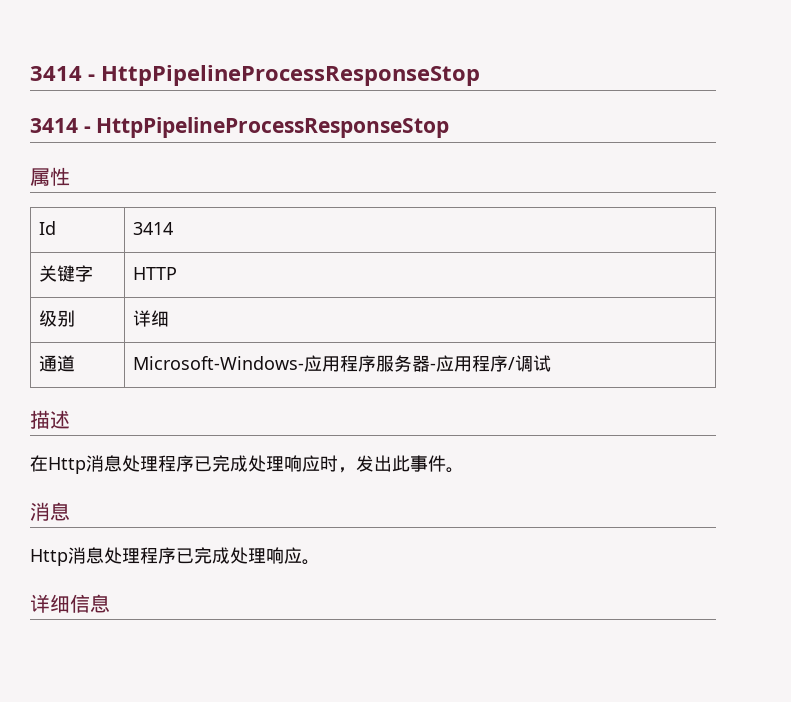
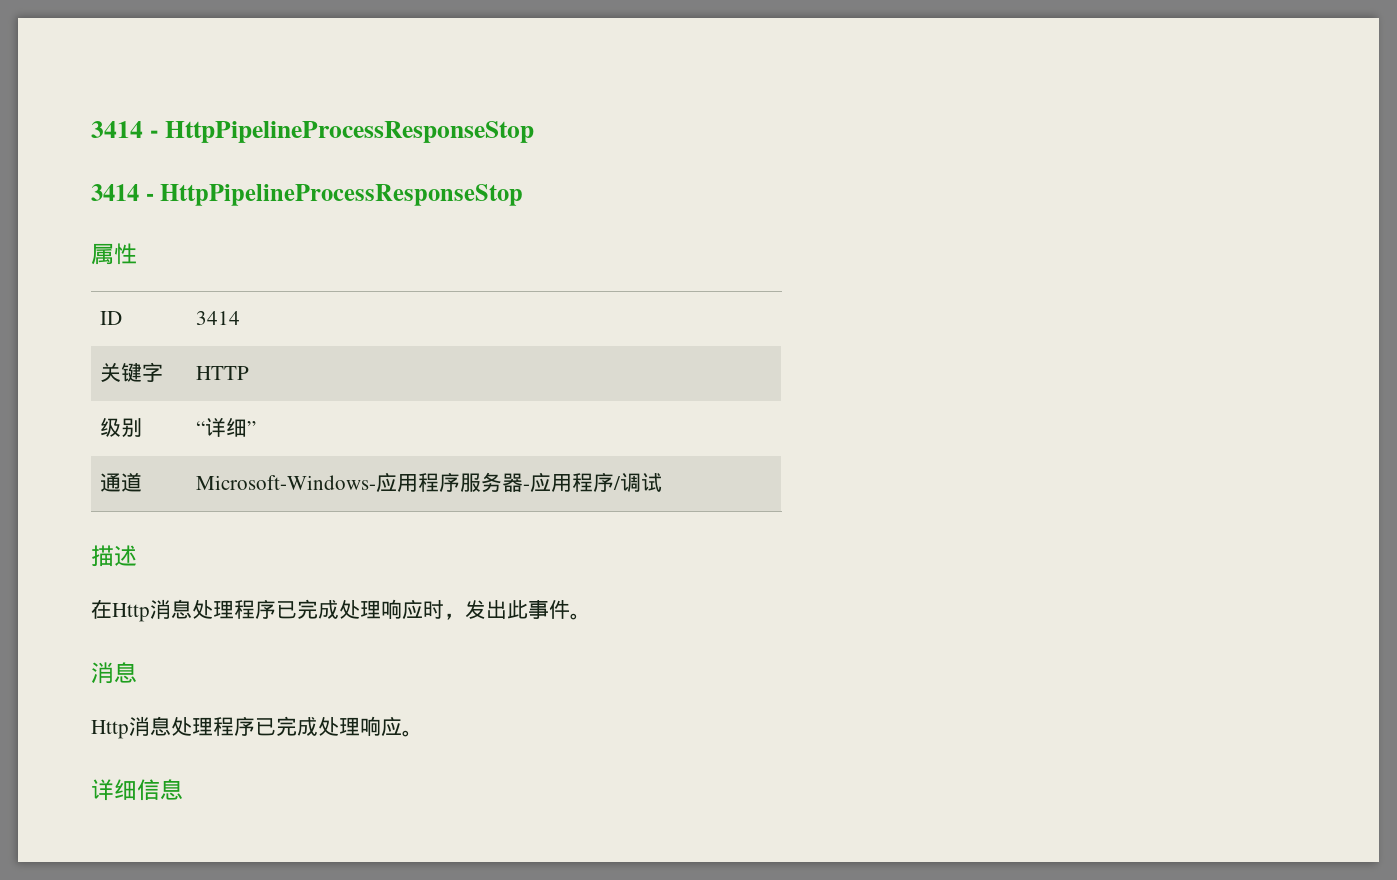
[38,221,56,235] Id -> [99,311,122,325] ID
[132,310,169,327] 详细 -> [195,418,256,437] “详细”

